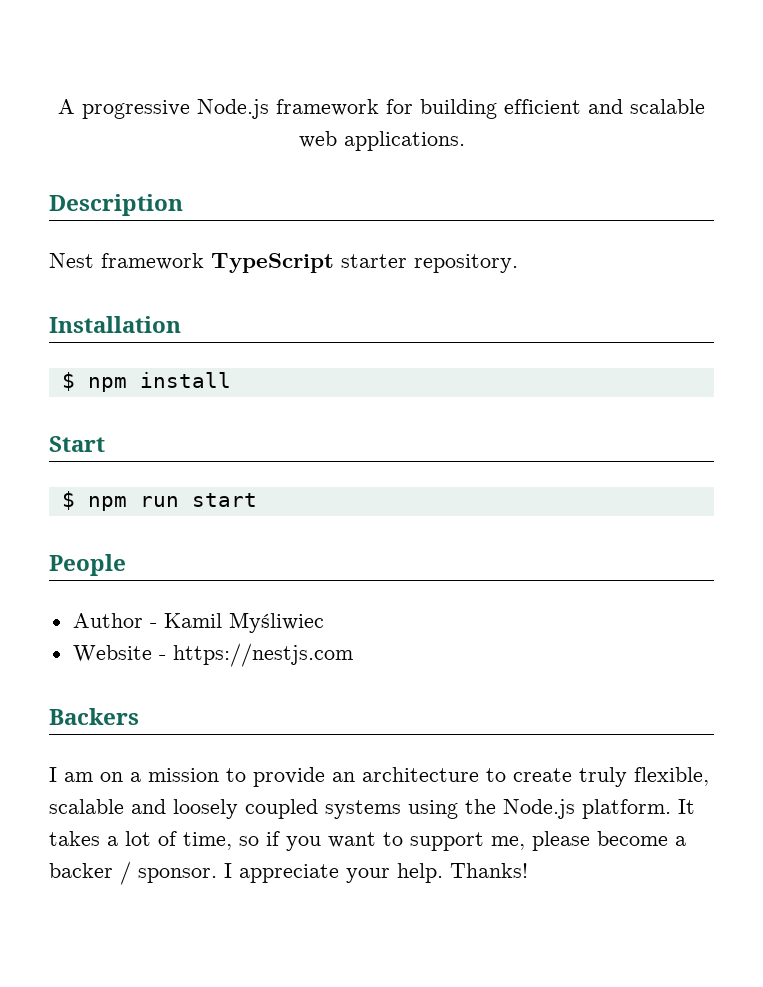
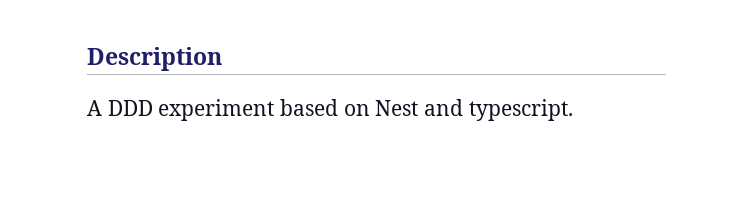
[58,99,705,119] [298,131,465,151] [49,194,183,216] [49,253,518,273] [49,316,181,333] [61,372,231,392] [49,436,105,452] [61,491,257,511] [49,554,126,576] [72,612,324,633] [72,643,353,667] [49,708,139,725] [49,767,709,787] [49,799,695,819] [49,831,686,851] [49,861,528,885] A progressive Node.js framework for building efficient and scalable web applications. // Description // Nest framework TypeScript starter repository. // Installation // $ npm install // Start // $ npm run start // People // Author - Kamil Myśliwiec // Website - https://nestjs.com // Backers // I am on a mission to provide an architecture to create truly flexible, scalable and loosely coupled systems using the Node.js platform. It takes a lot of time, so if you want to support me, please become a backer / sponsor. I appreciate your help. Thanks! -> [87,47,222,71] [87,99,573,121] Description // A DDD experiment based on Nest and typescript.

